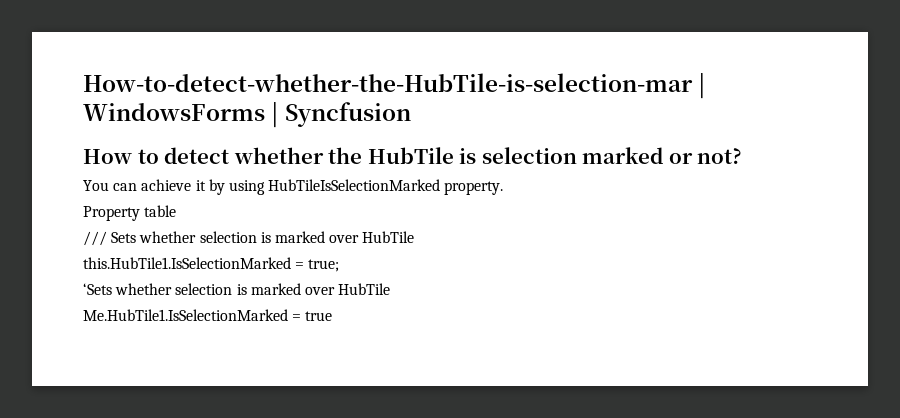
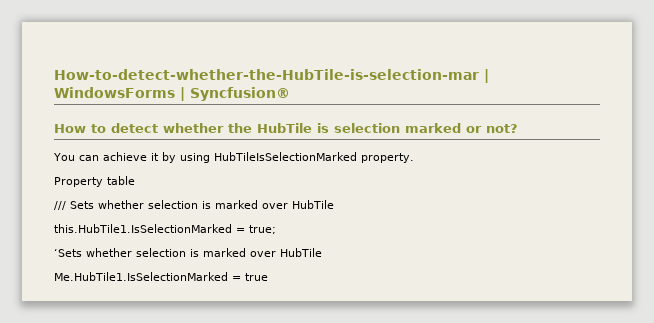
[285,102,412,127] Syncfusion -> [190,87,290,101] Syncfusion®

